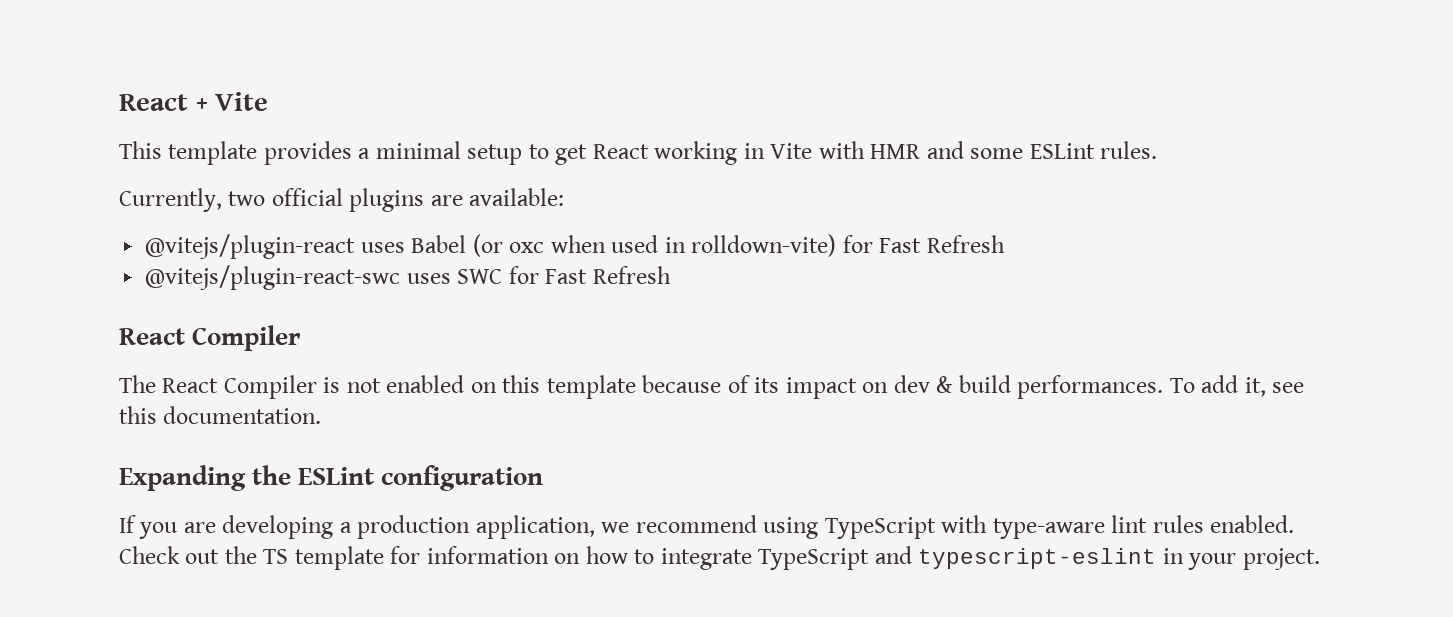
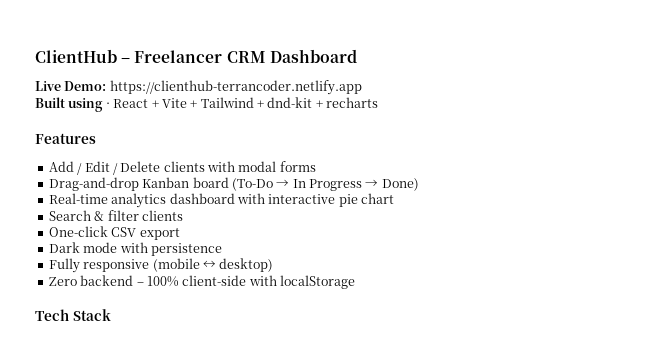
[119,92,269,111] [119,141,1158,165] [119,188,565,212] [145,234,1005,259] [145,265,671,290] [119,325,302,351] [119,375,1305,399] [119,406,322,424] [119,465,544,491] [119,515,1295,539] [119,546,1320,570] React + Vite // This template provides a minimal setup to get React working in Vite with HMR and some ESLint rules. // Currently, two official plugins are available: // @vitejs/plugin-react uses Babel (or oxc when used in rolldown-vite) for Fast Refresh // @vitejs/plugin-react-swc uses SWC for Fast Refresh // React Compiler // The React Compiler is not enabled on this template because of its impact on dev & build performances. To add it, see this documentation. // Expanding the ESLint configuration // If you are developing a production application, we recommend using TypeScript with type-aware lint rules enabled. Check out the TS template for information on how to integrate TypeScript and typescript-eslint in your project. -> [35,49,357,63] [35,80,362,95] [35,97,379,112] [35,133,96,144] [48,161,316,175] [48,177,419,191] [48,193,394,208] [48,210,183,221] [48,226,180,240] [48,242,222,256] [48,258,274,273] [48,275,355,289] [35,309,111,321] ClientHub – Freelancer CRM Dashboard // Live Demo: https://clienthub-terrancoder.netlify.app // Built using · React + Vite + Tailwind + dnd-kit + recharts // Features // Add / Edit / Delete clients with modal forms // Drag-and-drop Kanban board (To-Do → In Progress → Done) // Real-time analytics dashboard with interactive pie chart // Search & filter clients // One-click CSV export // Dark mode with persistence // Fully responsive (mobile ↔ desktop) // Zero backend – 100% client-side with localStorage // Tech Stack

